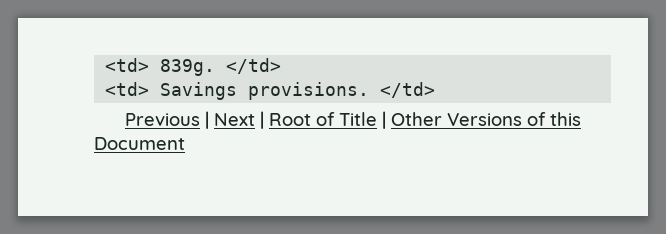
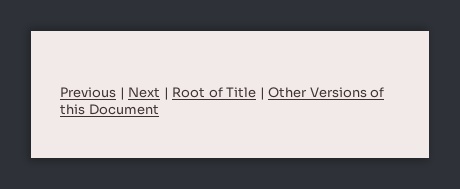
[105,58,282,76] [105,82,436,100] <td> 839g. </td> // <td> Savings provisions. </td> // -> (60, 92) none

